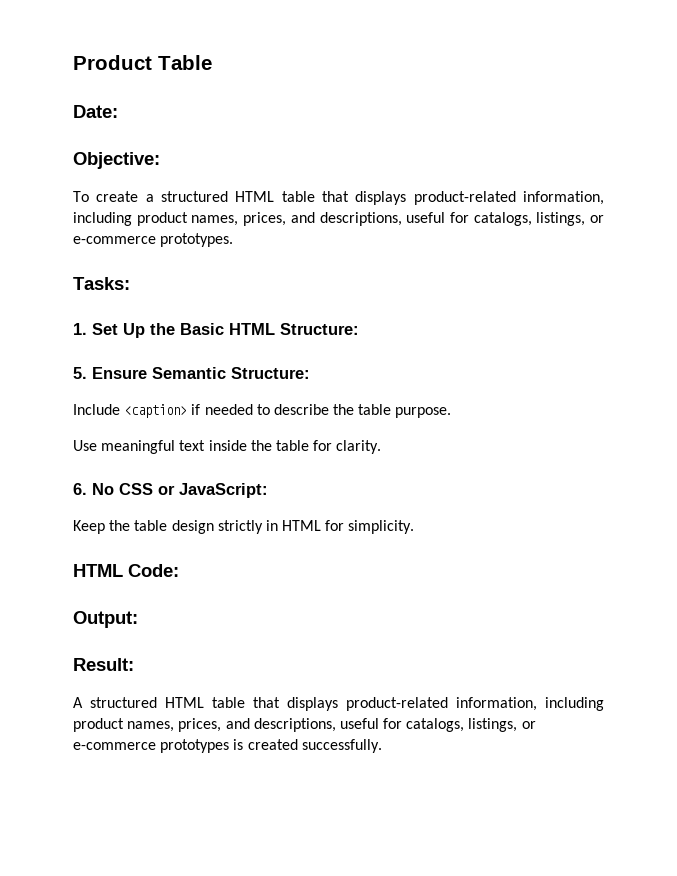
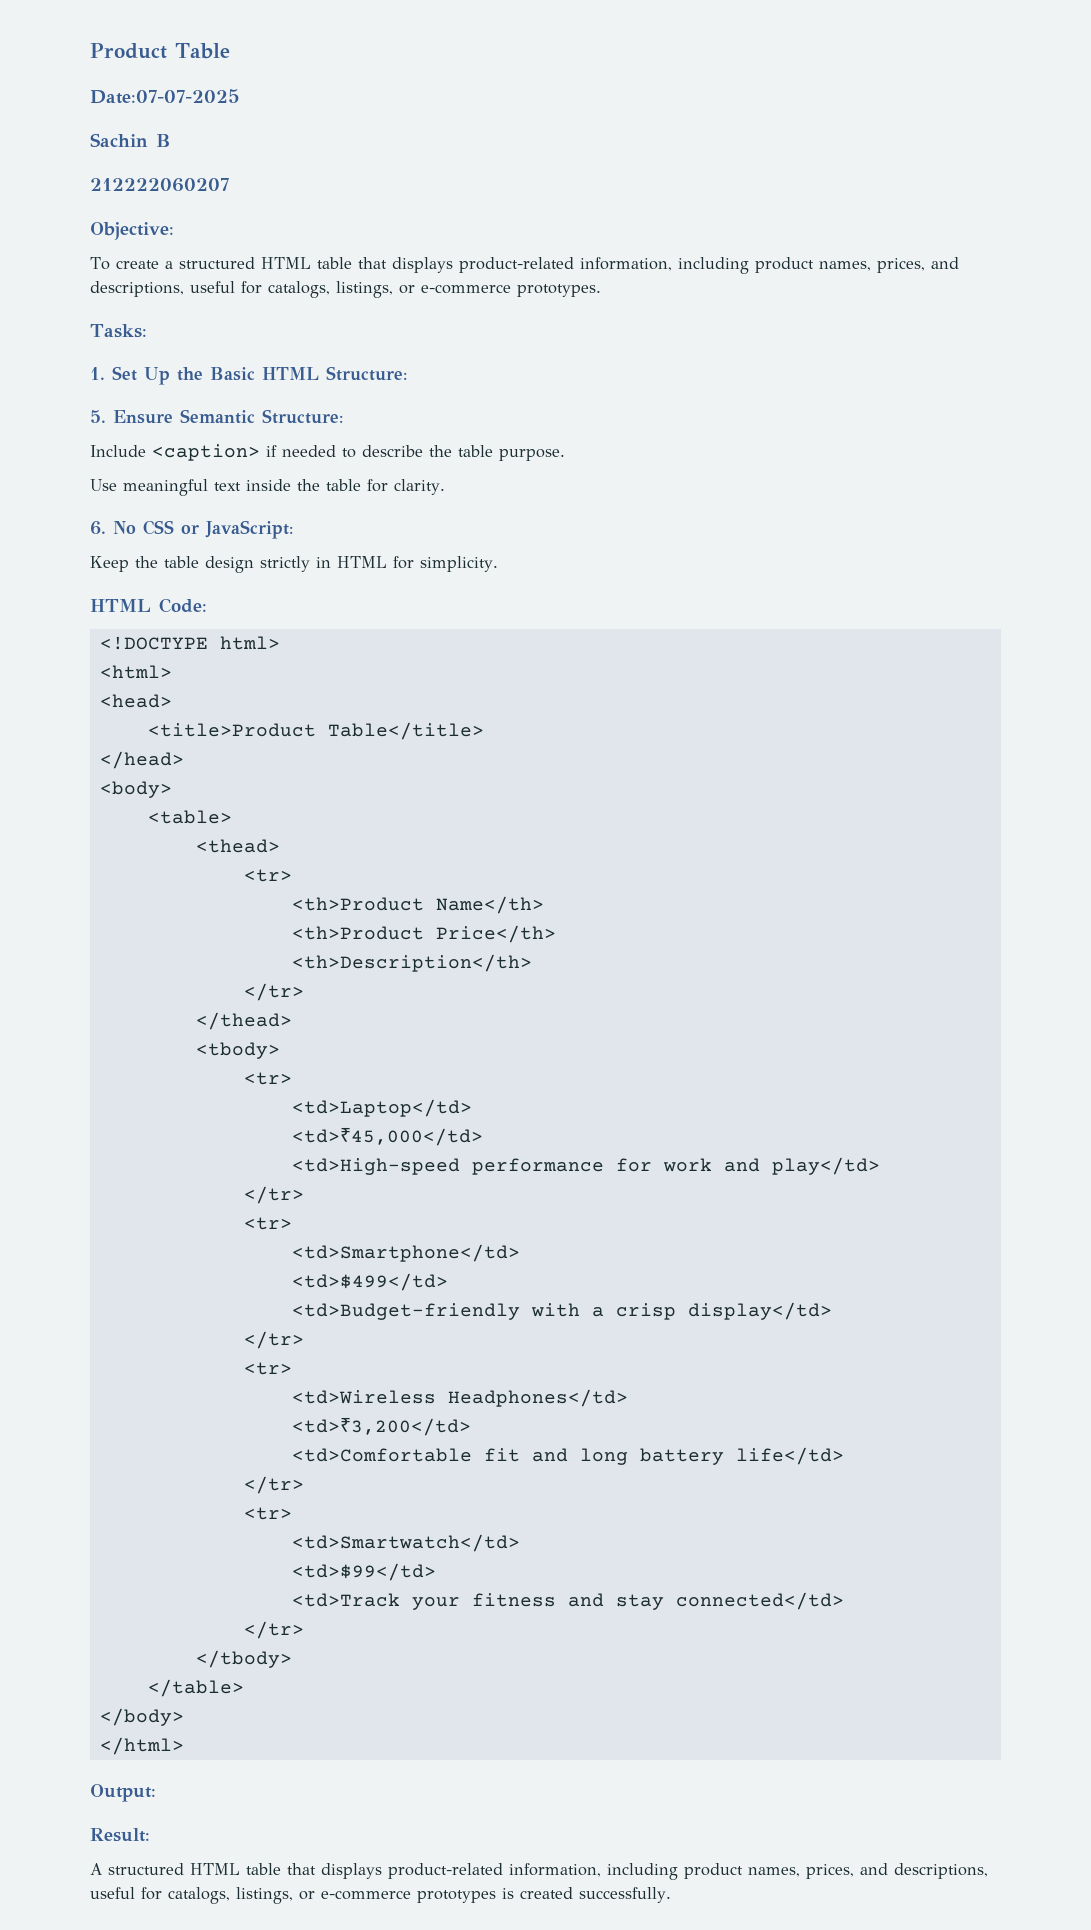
[73,105,118,118] Date: -> [90,89,240,104] [90,133,170,147] [90,178,229,192] Date:07-07-2025 // Sachin B // 212222060207
(179, 570) none -> [99,636,280,650] [99,665,172,679] [99,694,172,708] [147,722,484,740] [99,751,184,769] [99,781,172,798] [147,810,232,824] [195,839,280,853] [243,869,292,882] [291,896,544,914] [291,925,556,943] [291,954,532,972] [243,983,304,1001] [195,1012,292,1030] [195,1042,280,1059] [243,1072,292,1085] [291,1099,472,1117] [291,1127,483,1146] [291,1157,880,1175] [243,1186,304,1204] [243,1217,292,1230] [291,1244,520,1262] [291,1273,448,1291] [291,1302,832,1320] [243,1331,304,1349] [243,1362,292,1375] [291,1389,628,1407] [291,1417,471,1436] [291,1447,844,1465] [243,1476,304,1494] [243,1507,292,1520] [291,1534,520,1552] [291,1563,436,1581] [291,1592,844,1610] [243,1621,304,1639] [195,1650,292,1668] [147,1679,244,1697] [99,1708,184,1726] [99,1737,184,1755] // <!DOCTYPE html> // <html> // <head> // <title>Product Table</title> // </head> // <body> // <table> // <thead> // <tr> // <th>Product Name</th> // <th>Product Price</th> // <th>Description</th> // </tr> // </thead> // <tbody> // <tr> // <td>Laptop</td> // <td>₹45,000</td> // <td>High-speed performance for work and play</td> // </tr> // <tr> // <td>Smartphone</td> // <td>$499</td> // <td>Budget-friendly with a crisp display</td> // </tr> // <tr> // <td>Wireless Headphones</td> // <td>₹3,200</td> // <td>Comfortable fit and long battery life</td> // </tr> // <tr> // <td>Smartwatch</td> // <td>$99</td> // <td>Track your fitness and stay connected</td> // </tr> // </tbody> // </table> // </body> // </html>

